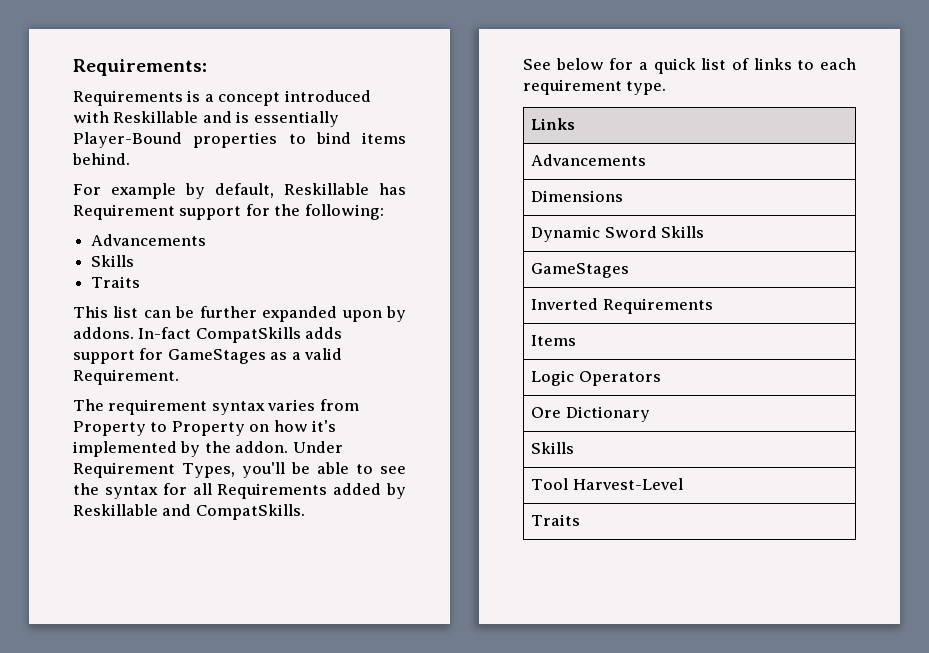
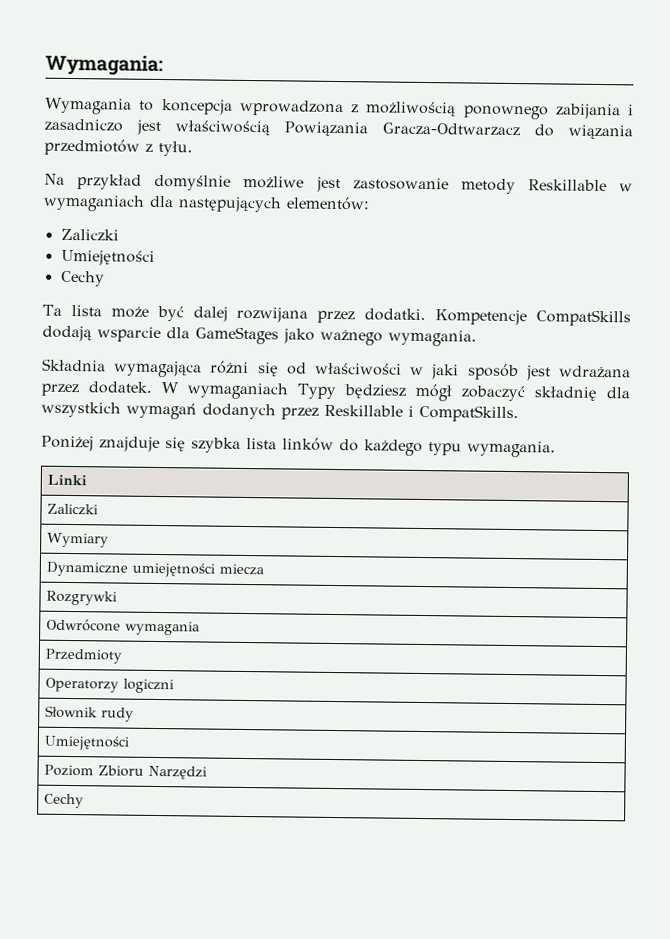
[73,59,207,76] [73,90,371,106] [73,111,339,127] [73,132,406,148] [72,153,130,165] [73,183,406,199] [73,204,384,220] [91,234,207,246] [91,255,135,267] [91,276,141,288] [73,306,406,322] [73,327,343,343] [73,348,343,364] [73,369,179,385] [73,399,359,415] [73,420,337,436] [73,441,343,457] [73,462,406,478] [73,483,406,499] [73,504,305,520] [523,58,856,74] [523,79,667,95] [531,118,576,130] [531,154,647,166] [531,190,624,202] [531,226,705,242] [531,263,630,278] [531,298,713,314] [531,335,577,346] [531,370,661,386] [531,406,650,422] [531,442,575,454] [531,478,683,490] [531,514,581,526] Requirements: // Requirements is a concept introduced with Reskillable and is essentially Player-Bound properties to bind items behind. // For example by default, Reskillable has Requirement support for the following: // Advancements // Skills // Traits // This list can be further expanded upon by addons. In-fact CompatSkills adds support for GameStages as a valid Requirement. // The requirement syntax varies from Property to Property on how it's implemented by the addon. Under Requirement Types, you'll be able to see the syntax for all Requirements added by Reskillable and CompatSkills. // See below for a quick list of links to each requirement type. // Links // Advancements // Dimensions // Dynamic Sword Skills // GameStages // Inverted Requirements // Items // Logic Operators // Ore Dictionary // Skills // Tool Harvest-Level // Traits -> [45,54,163,77] [45,97,634,120] [44,118,633,140] [44,138,193,157] [44,173,633,195] [43,194,370,213] [60,228,119,242] [60,249,155,266] [60,270,105,287] [42,304,631,327] [42,325,477,347] [42,358,631,381] [41,381,630,402] [41,401,519,423] [41,435,556,458] [46,474,87,486] [46,503,98,516] [46,532,109,548] [45,561,264,578] [45,590,117,606] [45,618,200,636] [44,648,122,664] [44,677,174,694] [44,705,134,722] [43,735,129,751] [43,764,207,780] [43,793,84,809] Wymagania: // Wymagania to koncepcja wprowadzona z możliwością ponownego zabijania i zasadniczo jest właściwością Powiązania Gracza-Odtwarzacz do wiązania przedmiotów z tyłu. // Na przykład domyślnie możliwe jest zastosowanie metody Reskillable w wymaganiach dla następujących elementów: // Zaliczki // Umiejętności // Cechy // Ta lista może być dalej rozwijana przez dodatki. Kompetencje CompatSkills dodają wsparcie dla GameStages jako ważnego wymagania. // Składnia wymagająca różni się od właściwości w jaki sposób jest wdrażana przez dodatek. W wymaganiach Typy będziesz mógł zobaczyć składnię dla wszystkich wymagań dodanych przez Reskillable i CompatSkills. // Poniżej znajduje się szybka lista linków do każdego typu wymagania. // Linki // Zaliczki // Wymiary // Dynamiczne umiejętności miecza // Rozgrywki // Odwrócone wymagania // Przedmioty // Operatorzy logiczni // Słownik rudy // Umiejętności // Poziom Zbioru Narzędzi // Cechy

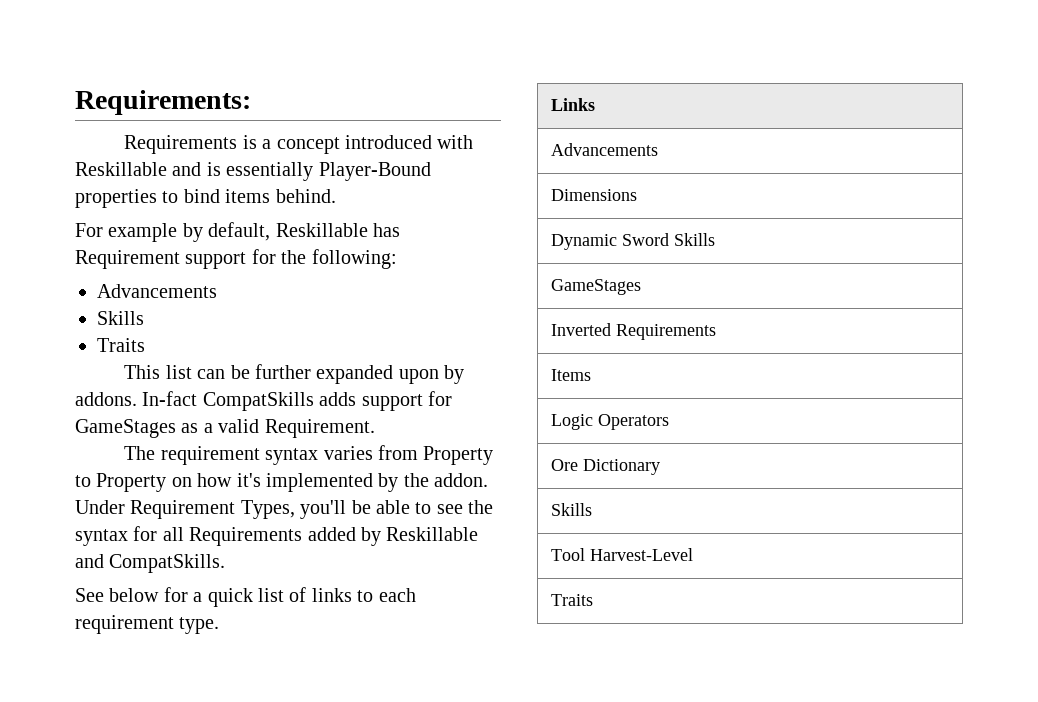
[45,54,163,77] [45,97,634,120] [44,118,633,140] [44,138,193,157] [44,173,633,195] [43,194,370,213] [60,228,119,242] [60,249,155,266] [60,270,105,287] [42,304,631,327] [42,325,477,347] [42,358,631,381] [41,381,630,402] [41,401,519,423] [41,435,556,458] [46,474,87,486] [46,503,98,516] [46,532,109,548] [45,561,264,578] [45,590,117,606] [45,618,200,636] [44,648,122,664] [44,677,174,694] [44,705,134,722] [43,735,129,751] [43,764,207,780] [43,793,84,809] Wymagania: // Wymagania to koncepcja wprowadzona z możliwością ponownego zabijania i zasadniczo jest właściwością Powiązania Gracza-Odtwarzacz do wiązania przedmiotów z tyłu. // Na przykład domyślnie możliwe jest zastosowanie metody Reskillable w wymaganiach dla następujących elementów: // Zaliczki // Umiejętności // Cechy // Ta lista może być dalej rozwijana przez dodatki. Kompetencje CompatSkills dodają wsparcie dla GameStages jako ważnego wymagania. // Składnia wymagająca różni się od właściwości w jaki sposób jest wdrażana przez dodatek. W wymaganiach Typy będziesz mógł zobaczyć składnię dla wszystkich wymagań dodanych przez Reskillable i CompatSkills. // Poniżej znajduje się szybka lista linków do każdego typu wymagania. // Linki // Zaliczki // Wymiary // Dynamiczne umiejętności miecza // Rozgrywki // Odwrócone wymagania // Przedmioty // Operatorzy logiczni // Słownik rudy // Umiejętności // Poziom Zbioru Narzędzi // Cechy -> [75,90,251,115] [124,135,474,154] [75,162,431,181] [75,189,336,208] [75,222,400,242] [75,249,397,269] [97,284,217,298] [97,311,144,325] [97,338,145,352] [124,364,465,384] [75,391,452,411] [75,419,375,438] [124,445,494,465] [75,473,489,492] [75,500,494,519] [75,526,479,546] [75,554,226,573] [75,587,416,607] [75,615,220,634] [550,98,595,111] [550,143,658,156] [550,189,637,201] [550,233,715,250] [550,279,641,295] [550,323,716,340] [550,369,591,381] [550,414,669,430] [550,459,660,475] [550,503,592,516] [550,548,693,561] [550,594,593,606] Requirements: // Requirements is a concept introduced with Reskillable and is essentially Player-Bound properties to bind items behind. // For example by default, Reskillable has Requirement support for the following: // Advancements // Skills // Traits // This list can be further expanded upon by addons. In-fact CompatSkills adds support for GameStages as a valid Requirement. // The requirement syntax varies from Property to Property on how it's implemented by the addon. Under Requirement Types, you'll be able to see the syntax for all Requirements added by Reskillable and CompatSkills. // See below for a quick list of links to each requirement type. // Links // Advancements // Dimensions // Dynamic Sword Skills // GameStages // Inverted Requirements // Items // Logic Operators // Ore Dictionary // Skills // Tool Harvest-Level // Traits

